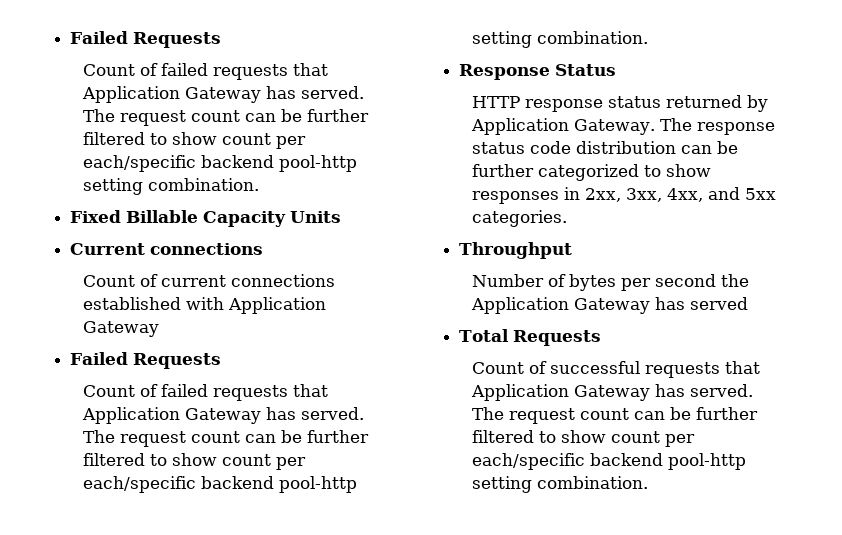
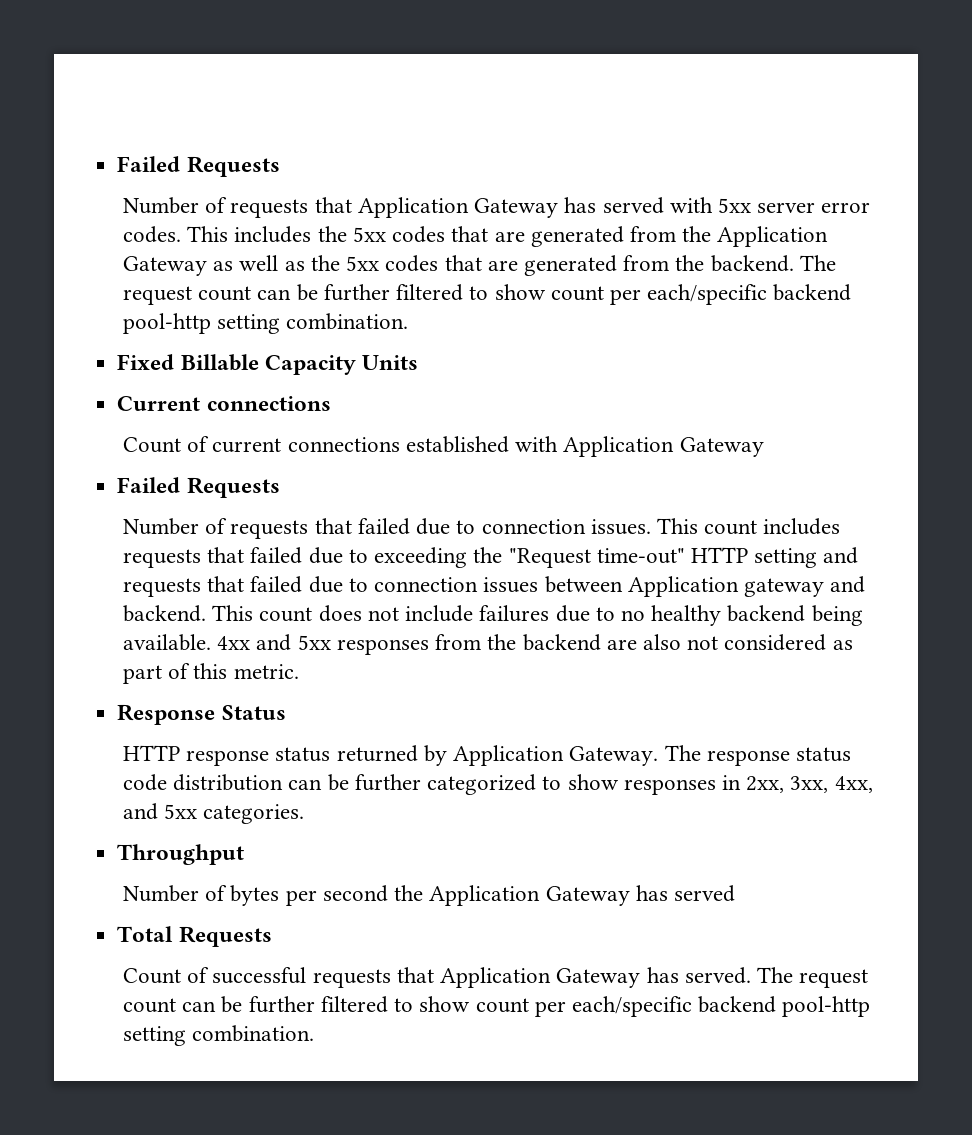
[70,31,222,48] [83,63,329,80] [82,86,365,103] Failed Requests // Count of failed requests that Application Gateway has served. -> [117,156,280,177] [123,197,871,218] [123,226,829,247] [123,255,794,276] Failed Requests // Number of requests that Application Gateway has served with 5xx server error codes. This includes the 5xx codes that are generated from the Application Gateway as well as the 5xx codes that are generated from the backend.
[83,384,329,401] [82,407,365,424] [83,430,370,447] [83,453,307,470] [83,476,358,493] [472,31,649,48] Count of failed requests that Application Gateway has served. The request count can be further filtered to show count per each/specific backend pool-http setting combination. -> [123,518,841,539] [123,547,859,568] [123,576,866,597] [123,605,863,626] [123,634,853,655] [123,663,299,684] Number of requests that failed due to connection issues. This count includes requests that failed due to exceeding the "Request time-out" HTTP setting and requests that failed due to connection issues between Application gateway and backend. This count does not include failures due to no healthy backend being available. 4xx and 5xx responses from the backend are also not considered as part of this metric.

